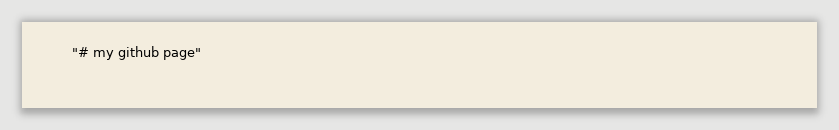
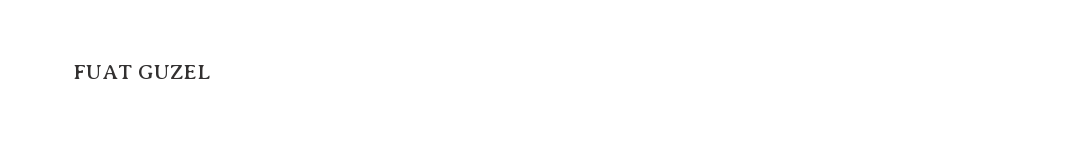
[72,46,201,60] "# my github page" -> [73,65,210,79] FUAT GUZEL

